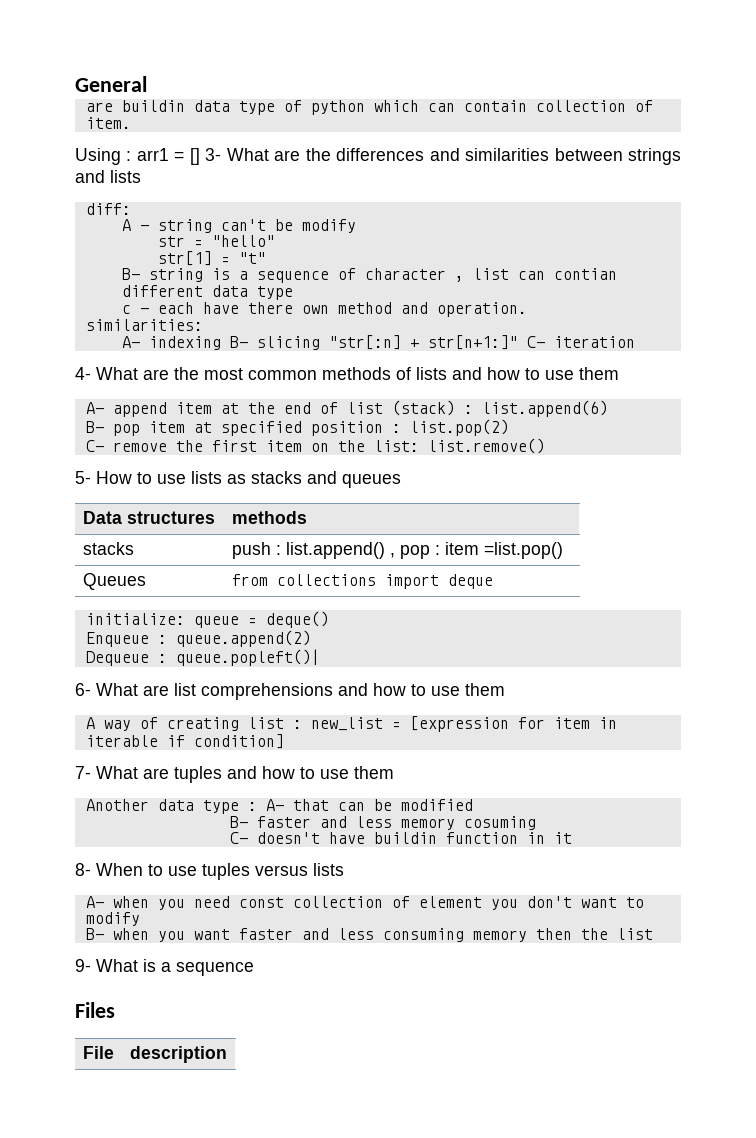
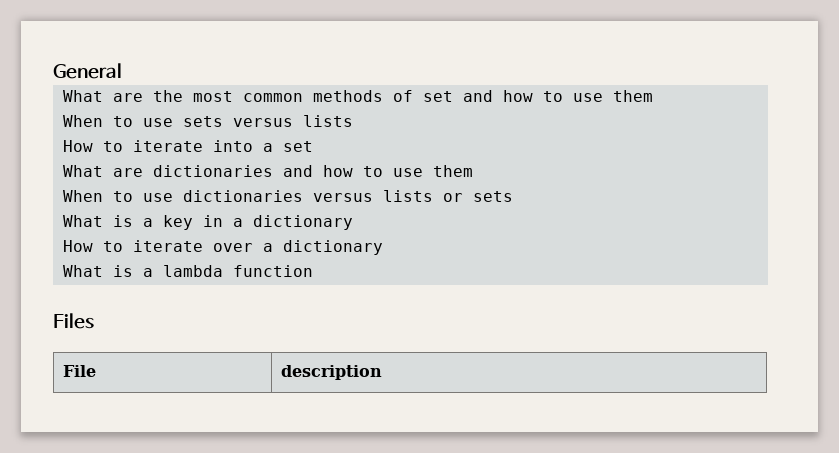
[85,100,653,115] [85,117,131,129] [75,148,681,165] [75,170,141,183] [85,203,131,215] [121,219,356,233] [157,235,275,247] [157,251,266,266] [121,268,617,283] [121,285,293,300] [121,302,527,317] [85,319,203,331] [121,335,635,350] [75,367,91,380] are buildin data type of python which can contain collection of item. // Using : arr1 = [] 3- What are the differences and similarities between strings and lists // diff: // A - string can't be modify // str = "hello" // str[1] = "t" // B- string is a sequence of character , list can contian different data type // c - each have there own method and operation. // similarities: // A- indexing B- slicing "str[:n] + str[n+1:]" C- iteration // 4- -> (122, 71) none
[416,367,619,380] [85,400,608,417] [85,419,509,436] [85,438,545,454] [75,471,401,488] [82,511,215,524] [231,511,307,524] [82,542,134,555] [231,542,563,559] [82,573,146,590] [231,574,493,589] [85,611,329,628] [85,630,311,647] [85,649,320,666] [75,683,505,700] [85,716,617,732] [85,734,284,749] [75,766,394,783] [85,799,473,814] [229,816,536,830] [229,832,572,844] [75,863,344,880] [85,896,644,910] [85,912,140,926] [85,928,653,942] [75,959,254,976] lists and how to use them // A- append item at the end of list (stack) : list.append(6) // B- pop item at specified position : list.pop(2) // C- remove the first item on the list: list.remove() // 5- How to use lists as stacks and queues // Data structures | methods // stacks | push : list.append() , pop : item =list.pop() // Queues | from collections import deque // initialize: queue = deque() // Enqueue : queue.append(2) // Dequeue : queue.popleft()| // 6- What are list comprehensions and how to use them // A way of creating list : new_list = [expression for item in iterable if condition] // 7- What are tuples and how to use them // Another data type : A- that can be modified // B- faster and less memory cosuming // C- doesn't have buildin function in it // 8- When to use tuples versus lists // A- when you need const collection of element you don't want to modify // B- when you want faster and less consuming memory then the list // 9- What is a sequence -> [422,90,653,102] [62,115,353,127] [62,140,313,152] [62,165,473,177] [62,190,513,202] [62,215,353,230] [62,240,383,255] [62,265,313,277] set and how to use them // When to use sets versus lists // How to iterate into a set // What are dictionaries and how to use them // When to use dictionaries versus lists or sets // What is a key in a dictionary // How to iterate over a dictionary // What is a lambda function

